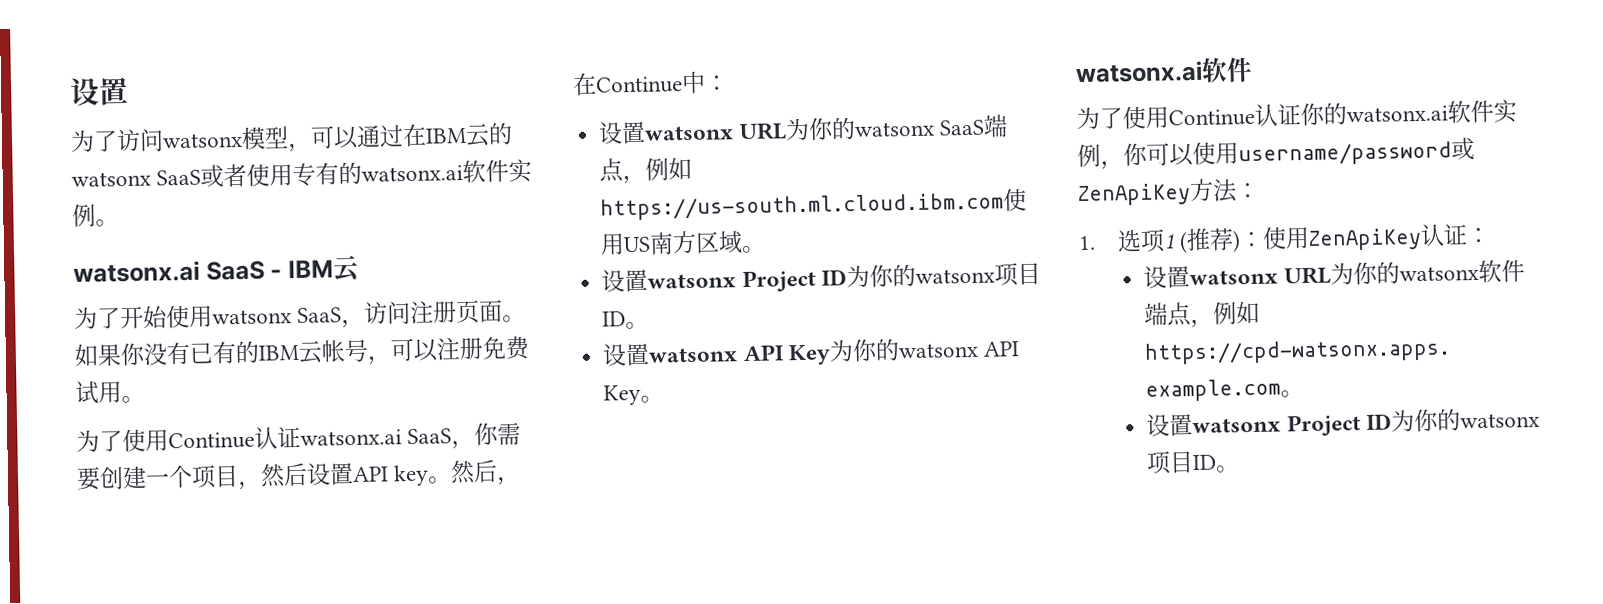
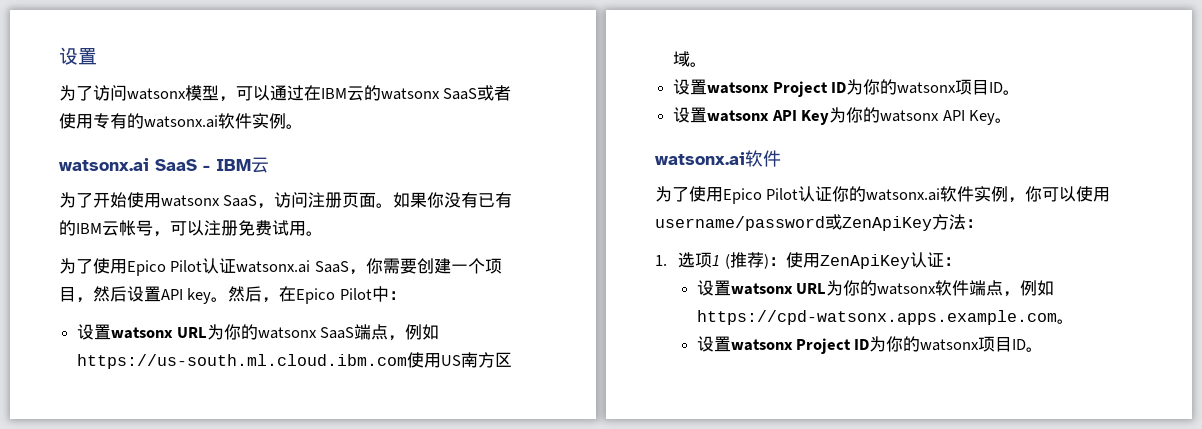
[168,431,255,450] Continue -> [127,260,203,276] Epico Pilot
[595,76,683,94] Continue -> [296,288,372,304] Epico Pilot
[1168,108,1255,127] Continue -> [723,188,799,204] Epico Pilot

